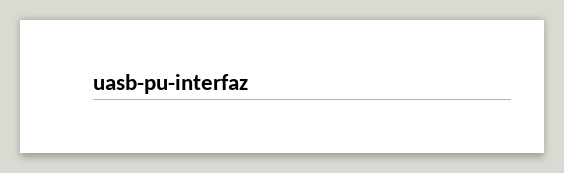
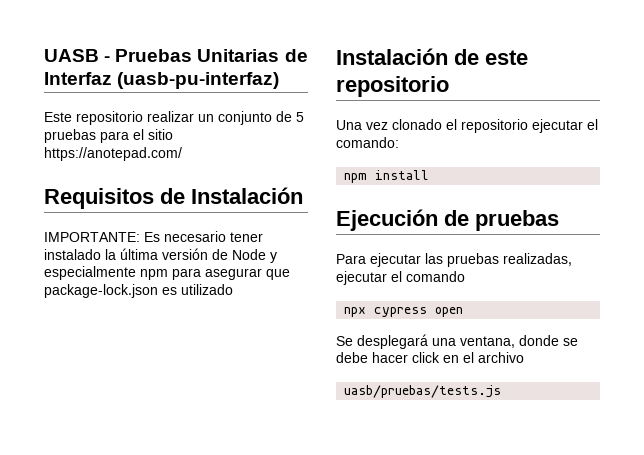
[93,74,248,94] uasb-pu-interfaz -> [44,49,308,62] [44,72,280,89] [44,111,304,125] [44,129,173,143] [44,147,182,161] [44,187,303,209] [44,231,263,242] [44,248,277,263] [44,266,290,280] [44,284,233,298] [336,48,528,65] [336,76,449,97] [336,119,598,133] [336,137,399,148] [344,170,430,183] [336,209,559,231] [336,253,572,267] [336,271,465,285] [344,307,464,317] [336,334,578,349] [336,352,524,363] [344,385,502,398] UASB - Pruebas Unitarias de Interfaz (uasb-pu-interfaz) // Este repositorio realizar un conjunto de 5 pruebas para el sitio https://anotepad.com/ // Requisitos de Instalación // IMPORTANTE: Es necesario tener instalado la última versión de Node y especialmente npm para asegurar que package-lock.json es utilizado // Instalación de este repositorio // Una vez clonado el repositorio ejecutar el comando: // npm install // Ejecución de pruebas // Para ejecutar las pruebas realizadas, ejecutar el comando // npx cypress open // Se desplegará una ventana, donde se debe hacer click en el archivo // uasb/pruebas/tests.js

